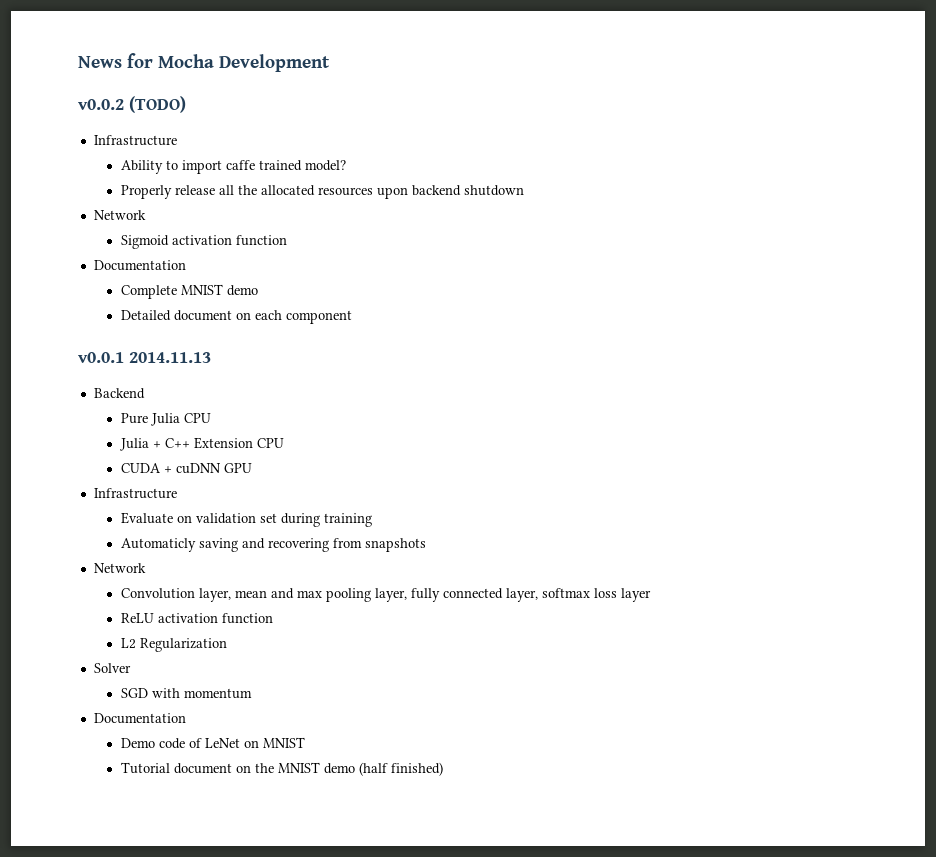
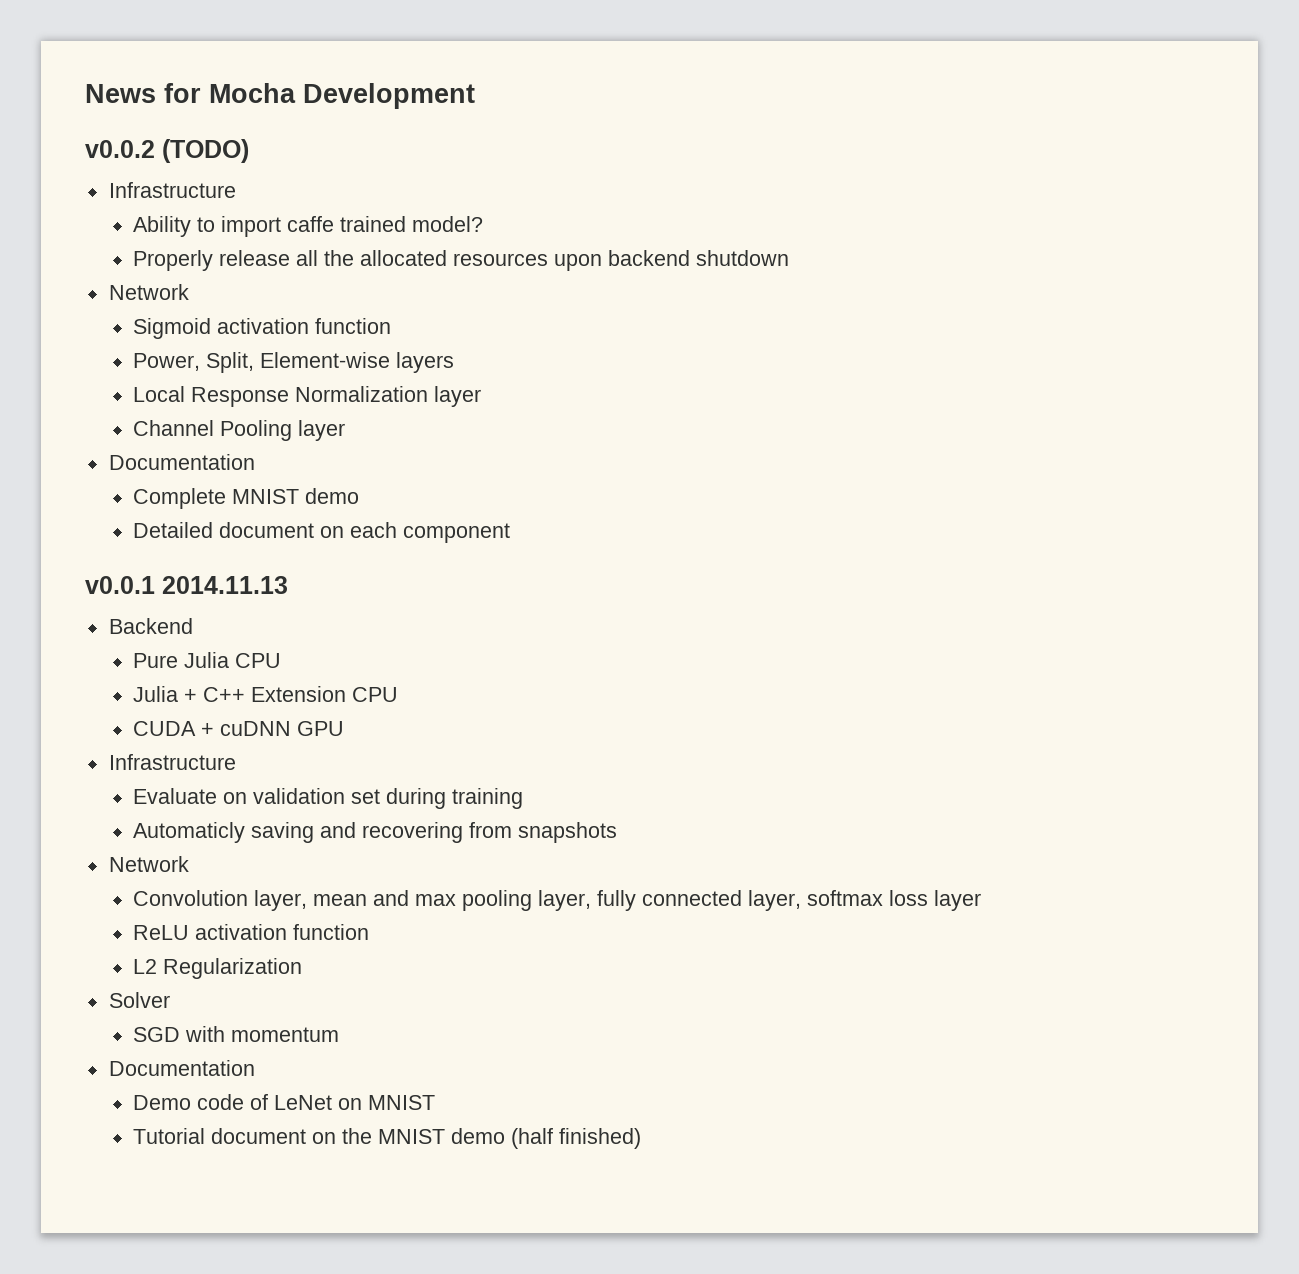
(287, 240) none -> [132,352,454,373] [132,386,481,407] [132,420,345,441] // Power, Split, Element-wise layers // Local Response Normalization layer // Channel Pooling layer

